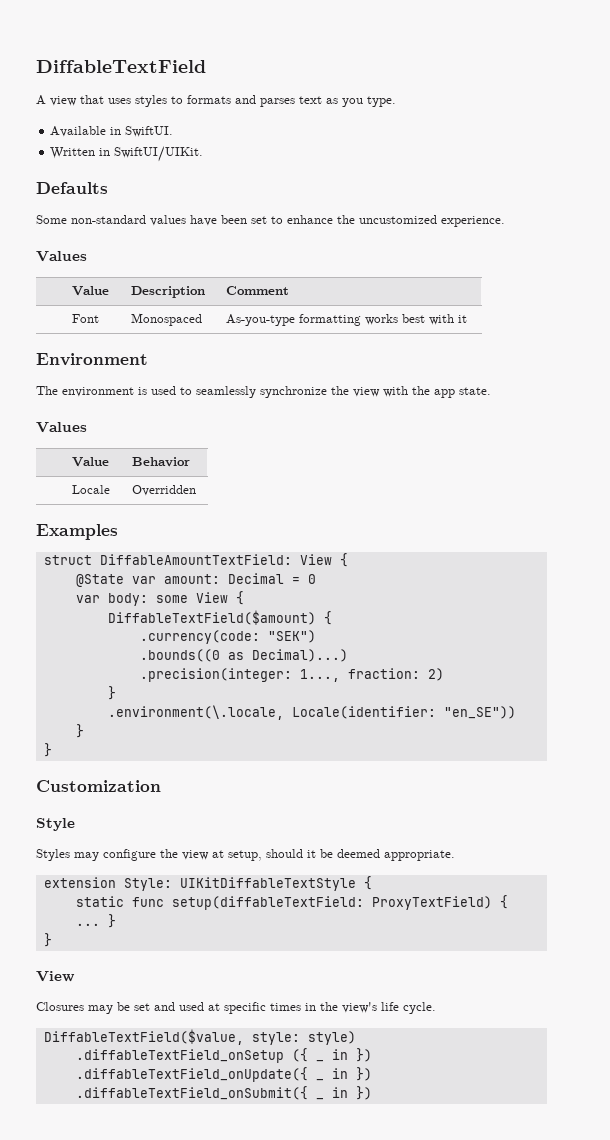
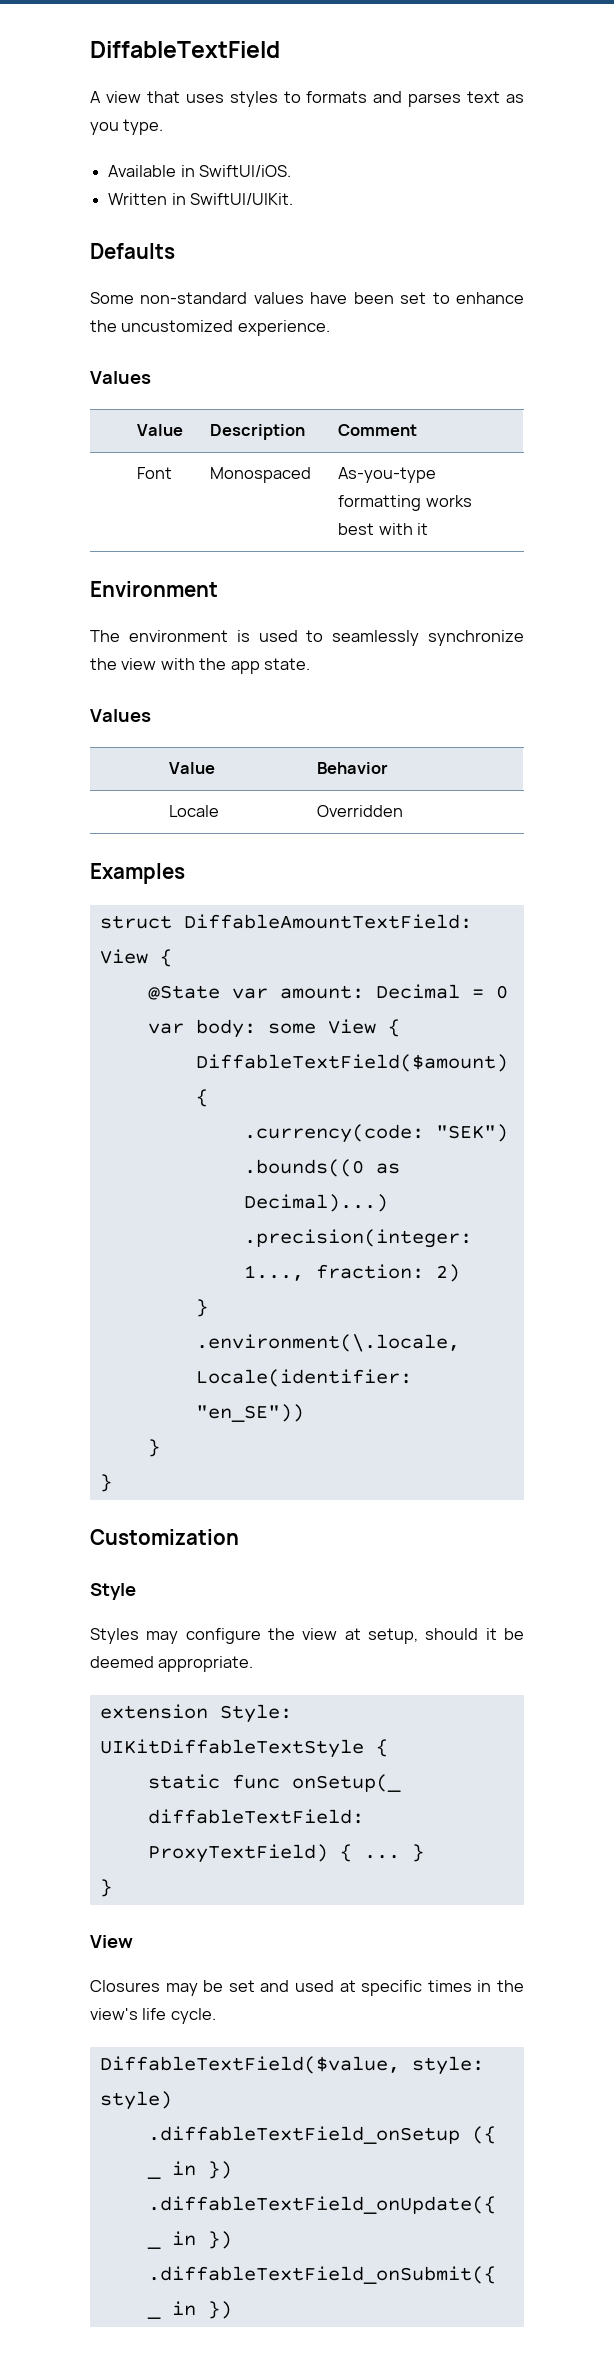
[125,126,174,137] SwiftUI. -> [199,165,292,177] SwiftUI/iOS.
[171,896,364,910] setup(diffableTextField: -> [291,1774,401,1792] [147,1809,364,1824] onSetup(_ diffableTextField:

